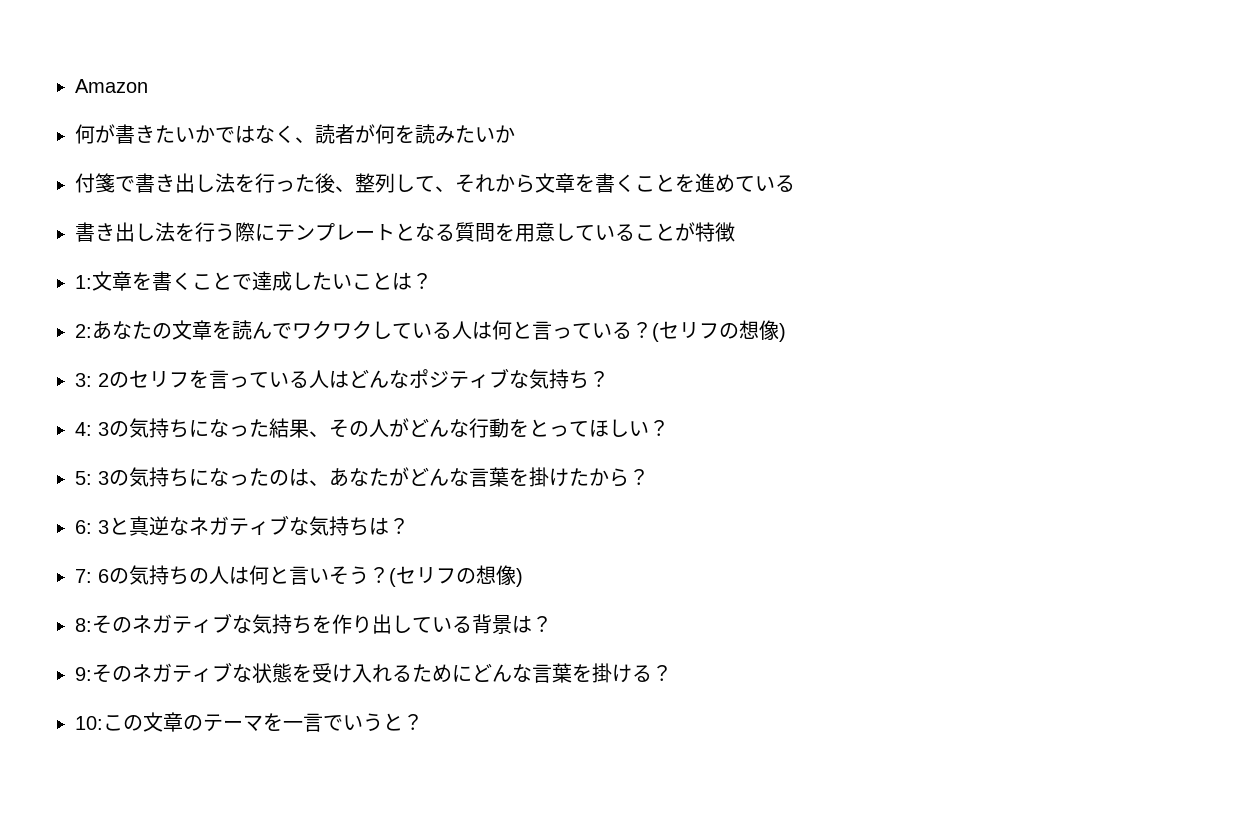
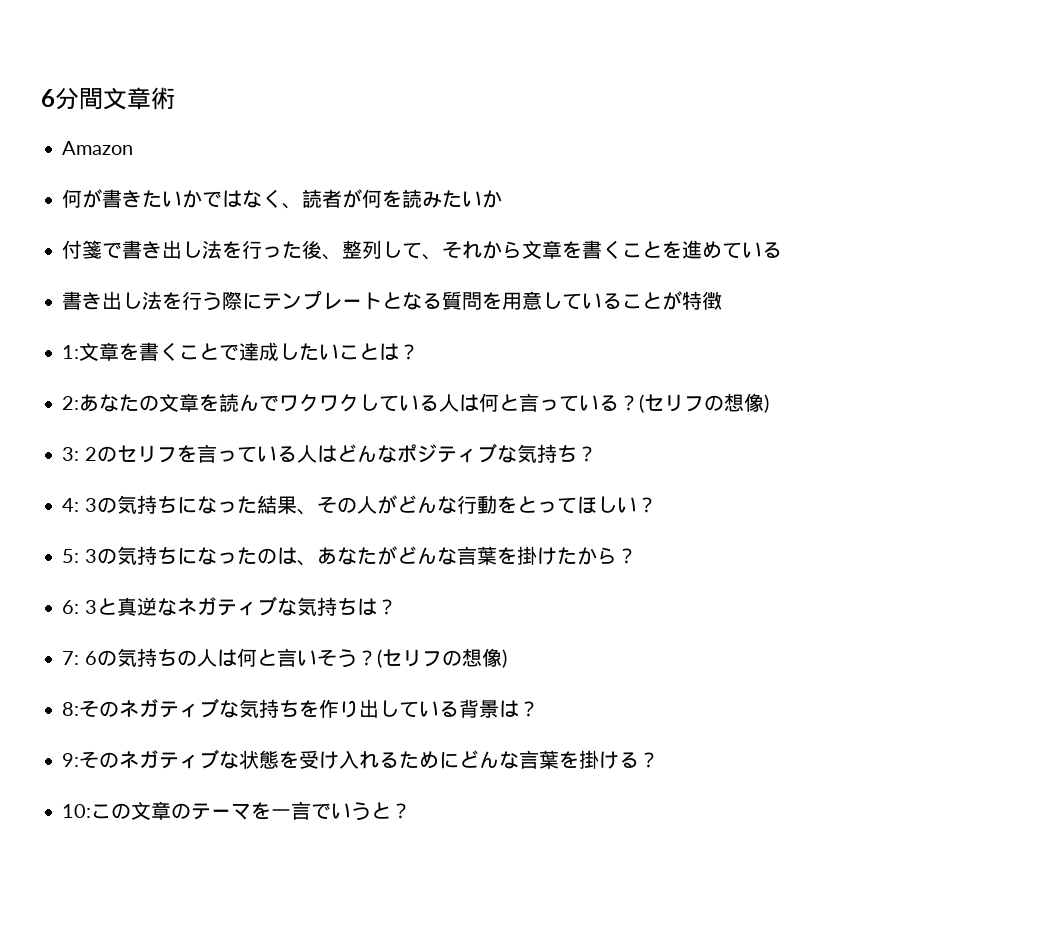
(75, 86) none -> [41,87,175,110] 6分間文章術 //

